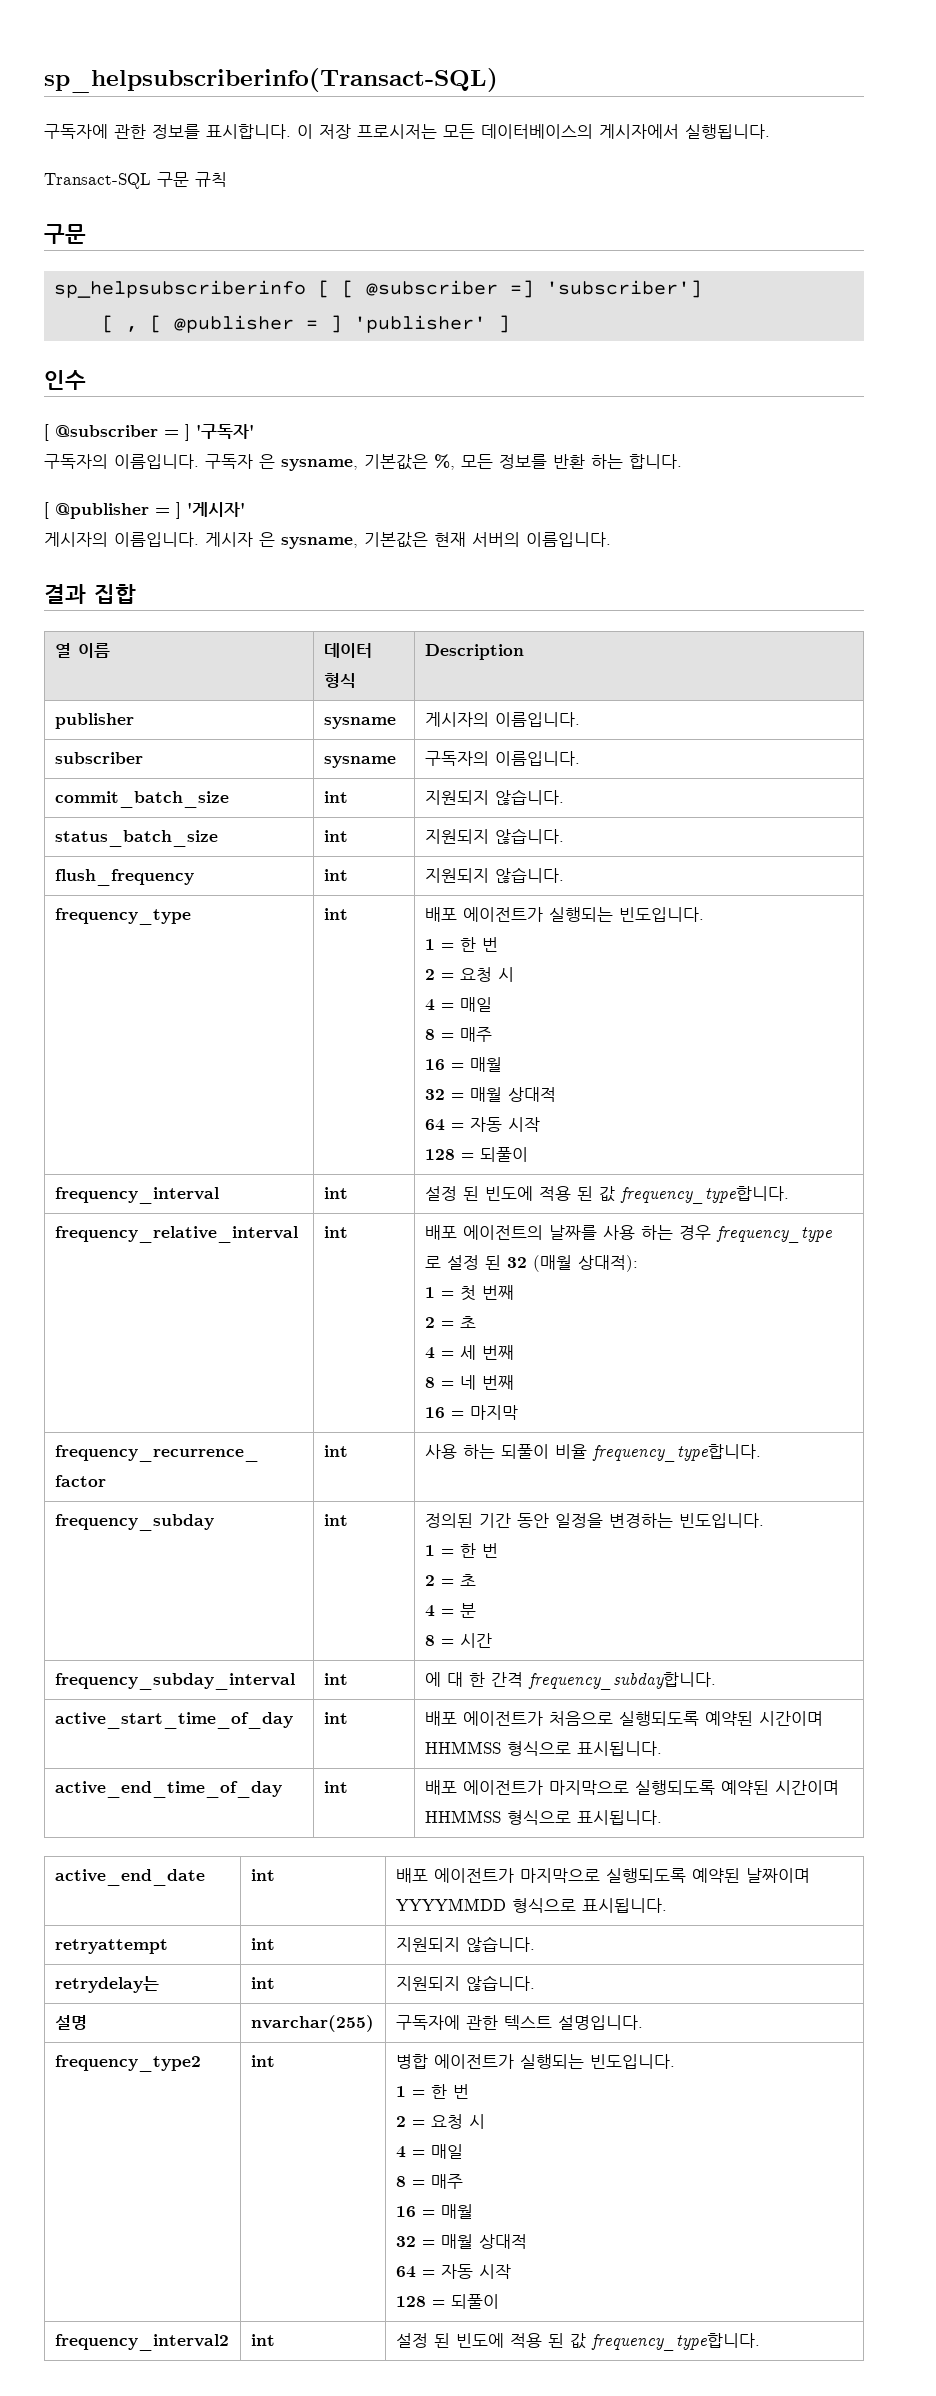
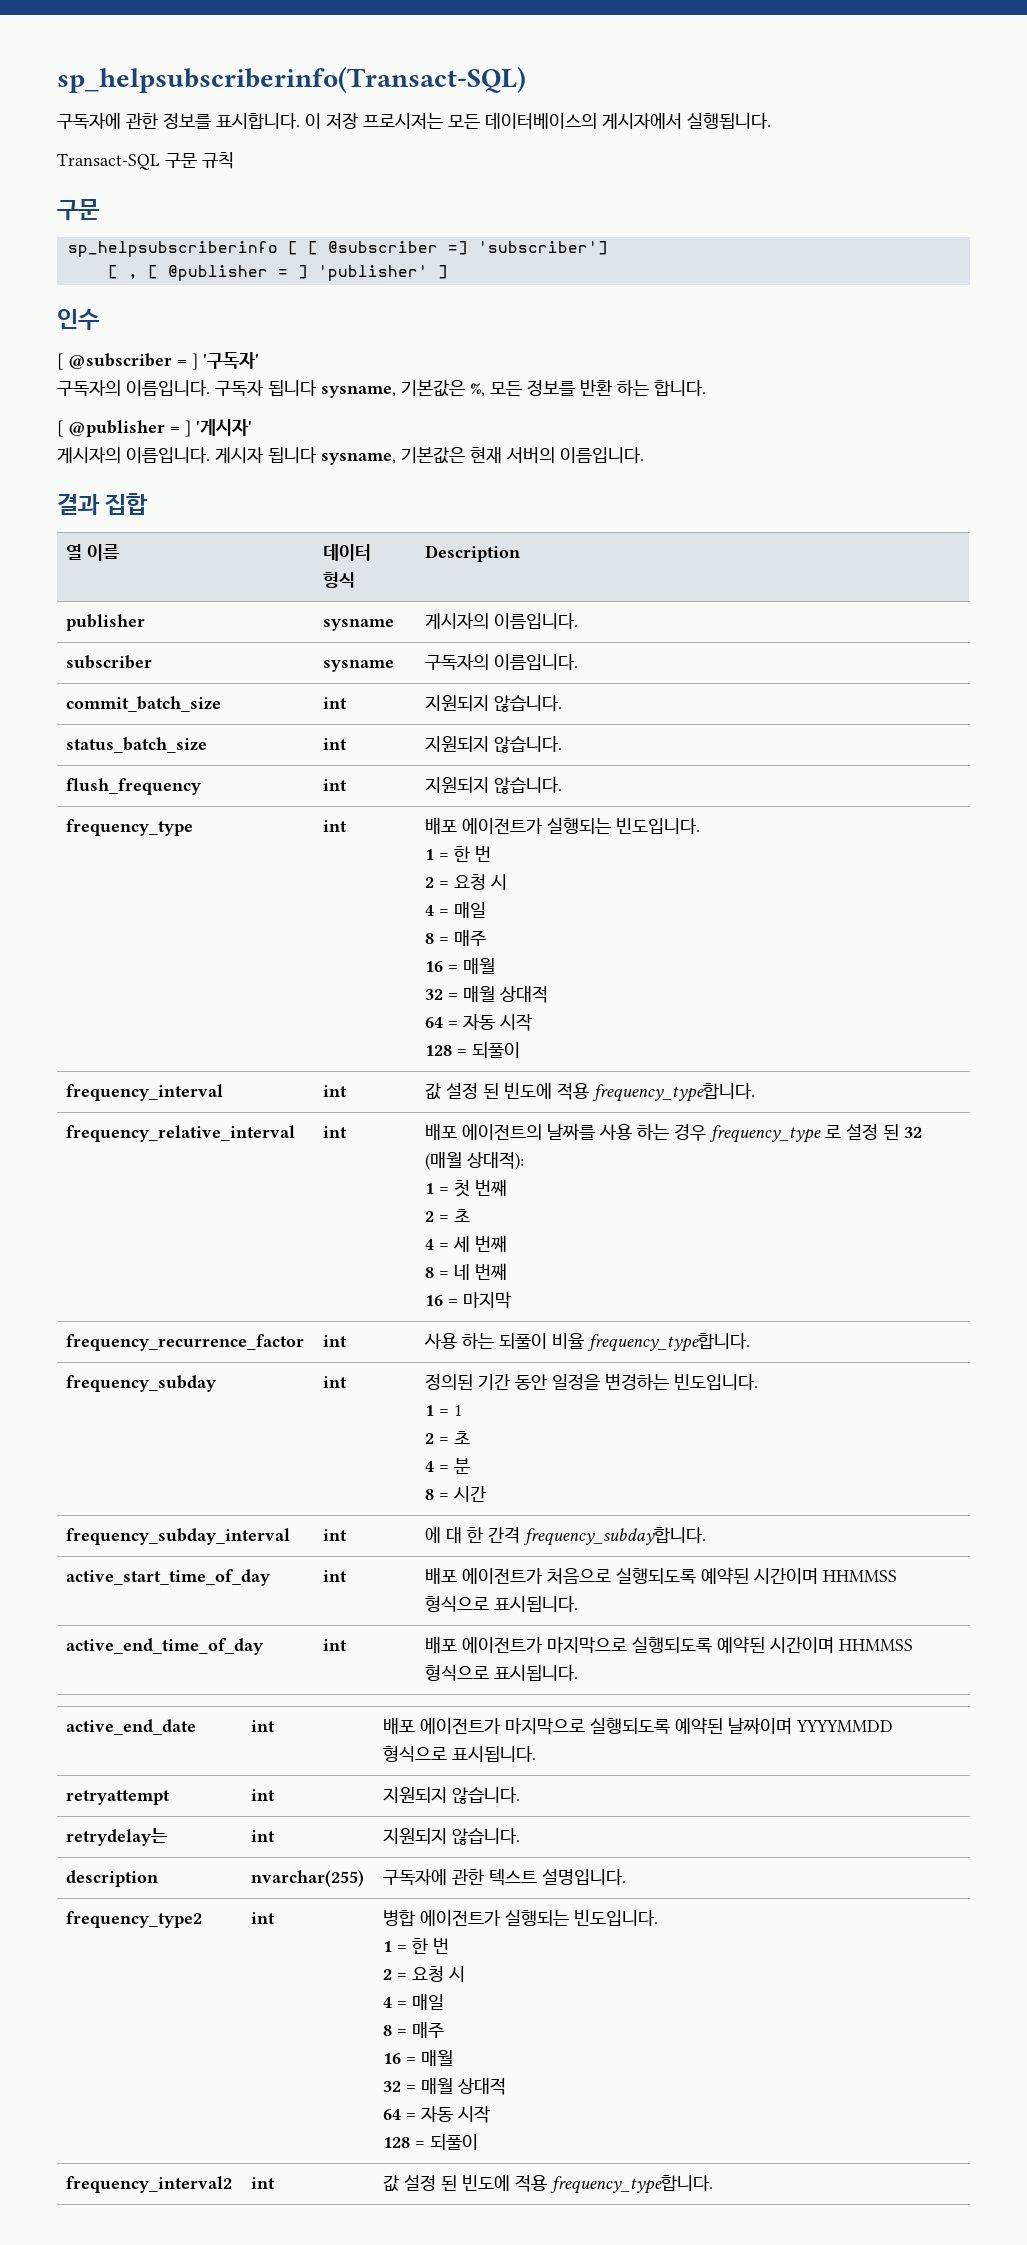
[259,454,275,469] 은 -> [268,380,317,396] 됩니다
[259,532,275,547] 은 -> [268,447,317,463] 됩니다
[424,1186,615,1202] 설정 된 빈도에 적용 된 값 -> [425,1082,590,1100] 값 설정 된 빈도에 적용
[459,1543,498,1558] 한 번 -> [454,1405,463,1416] 1
[54,2015,87,2030] 설명 -> [66,1870,159,1887] description
[395,2333,586,2349] 설정 된 빈도에 적용 된 값 -> [383,2174,548,2192] 값 설정 된 빈도에 적용

